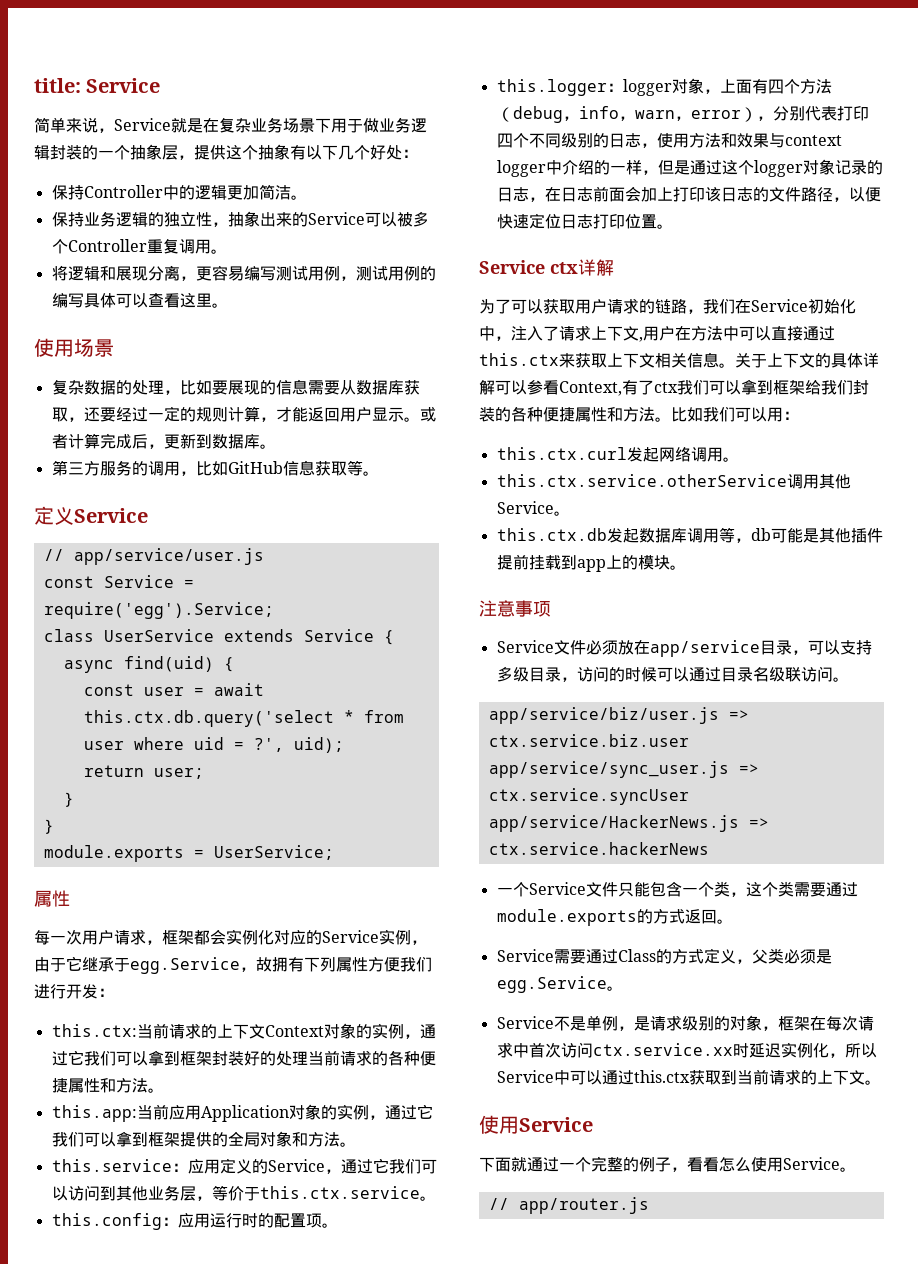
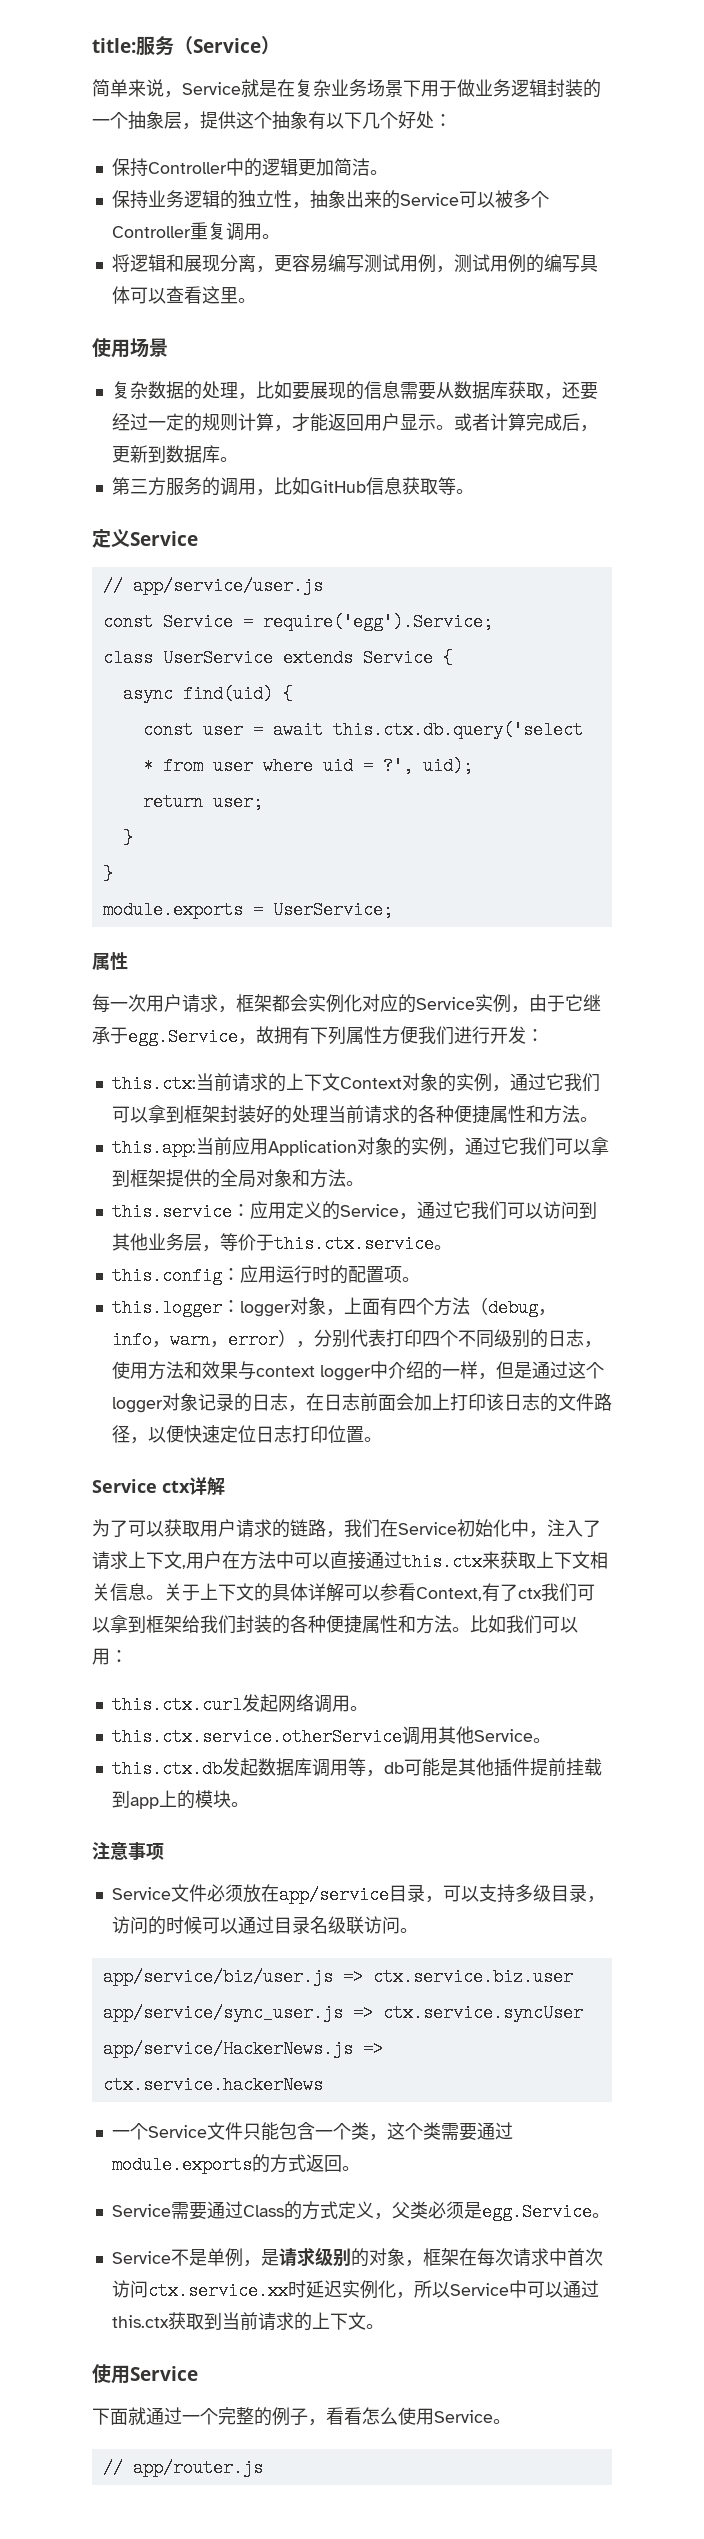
[86,78,161,93] Service -> [136,36,280,56] 服务（Service）

